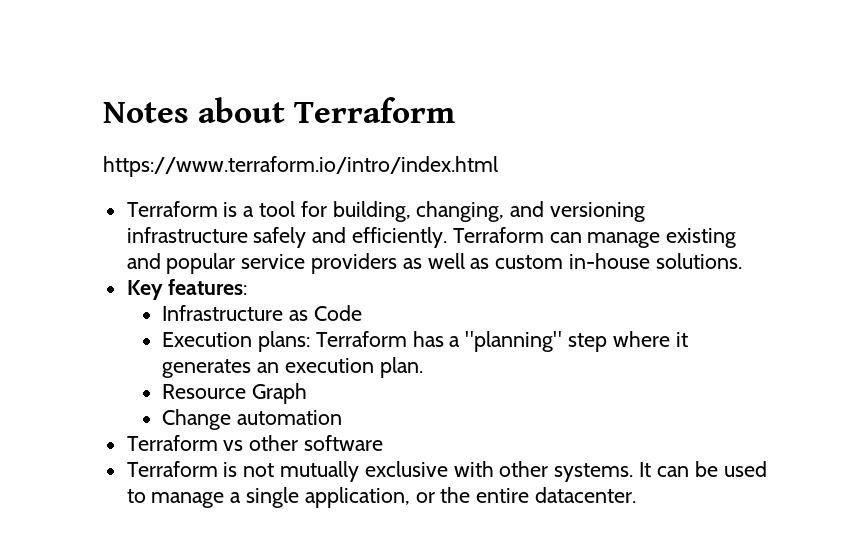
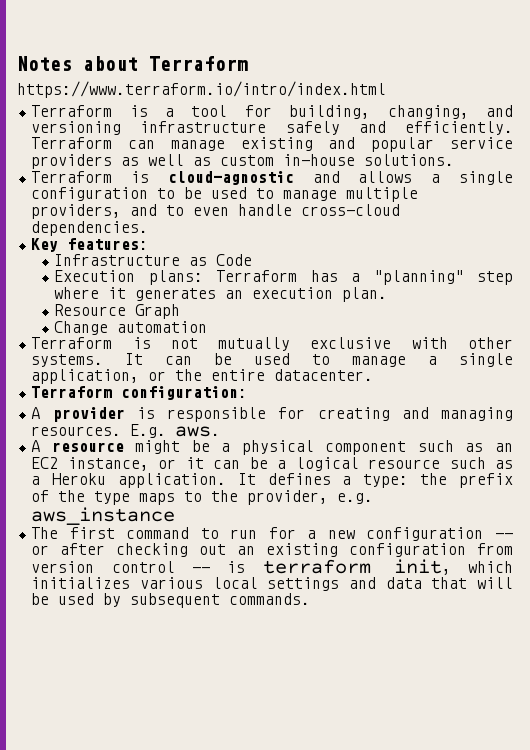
(742, 261) none -> [31,171,513,185] [31,187,419,202] [31,204,401,219] [31,221,149,236] // Terraform is cloud-agnostic and allows a single configuration to be used to manage multiple providers, and to even handle cross-cloud dependencies.
[126,435,384,451] // Terraform vs other software -> (208, 327) none
(637, 495) none -> [31,386,248,400] [31,407,513,422] [31,424,221,438] [31,440,513,455] [31,457,514,471] [31,473,513,488] [31,490,374,505] [31,507,176,525] [31,527,513,541] [31,543,513,557] [31,559,513,575] [31,577,513,591] [31,593,311,608] // Terraform configuration: // A provider is responsible for creating and managing resources. E.g. aws. // A resource might be a physical component such as an EC2 instance, or it can be a logical resource such as a Heroku application. It defines a type: the prefix of the type maps to the provider, e.g. aws_instance // The first command to run for a new configuration -- or after checking out an existing configuration from version control -- is terraform init, which initializes various local settings and data that will be used by subsequent commands.

